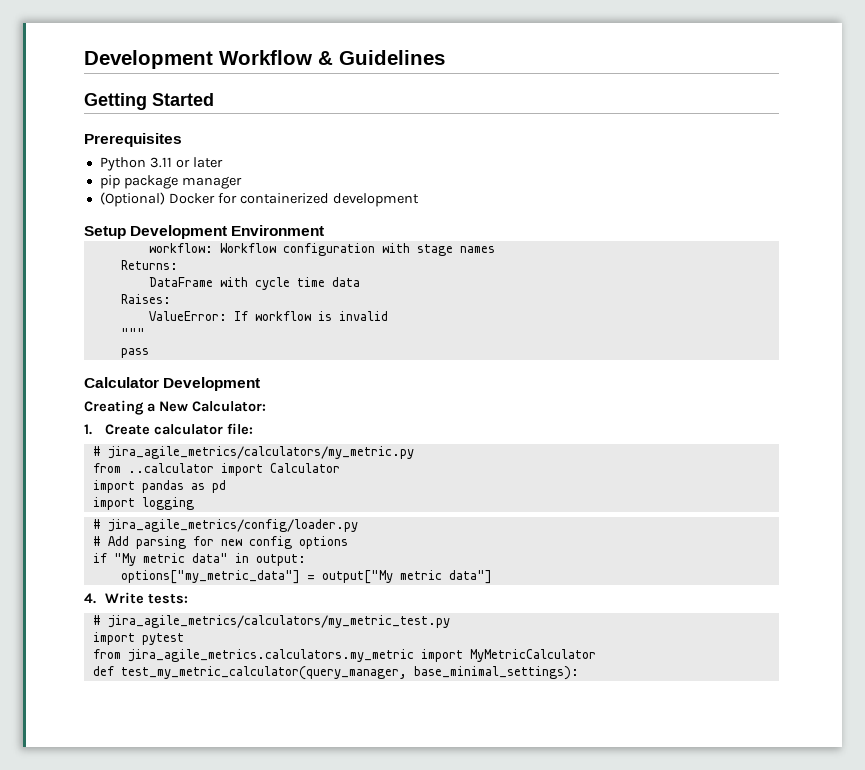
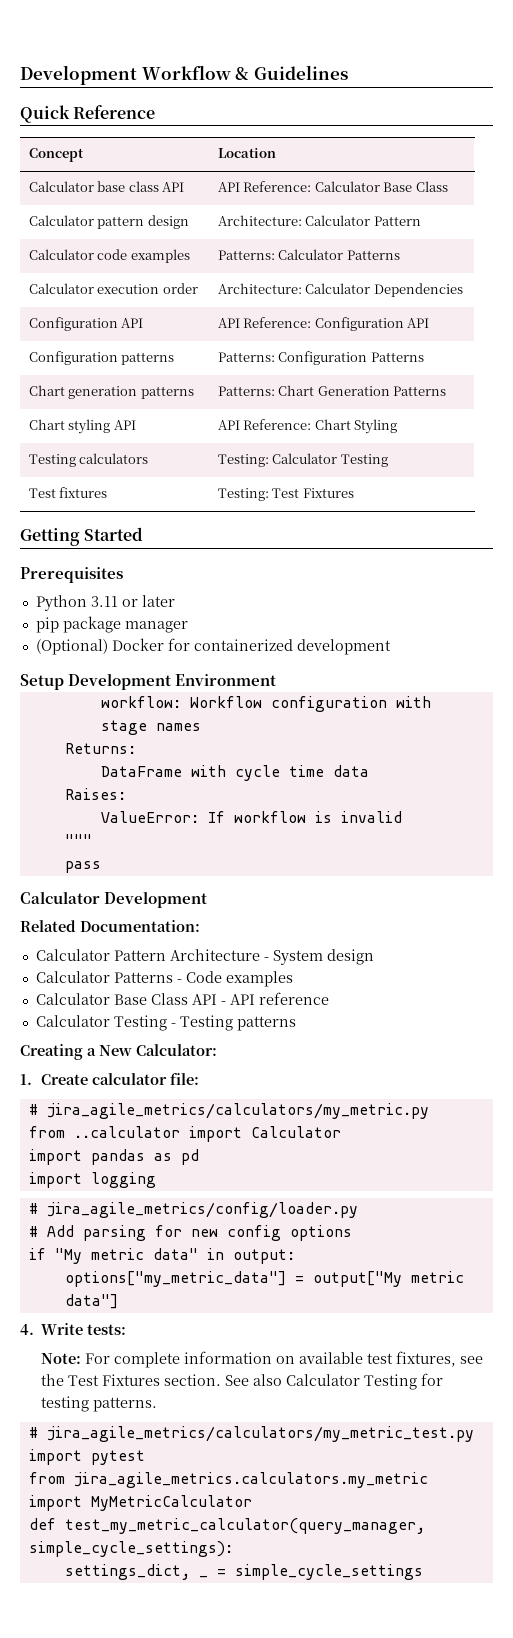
(445, 57) none -> [20,105,156,123] [28,148,84,162] [217,148,276,158] [28,181,185,192] [217,181,448,192] [28,215,189,229] [217,215,421,226] [28,249,190,263] [217,249,400,260] [28,283,198,294] [217,283,463,297] [28,317,144,331] [217,317,430,331] [28,351,175,365] [217,351,424,365] [28,385,194,399] [217,385,447,396] [28,419,136,434] [217,419,398,434] [28,453,149,467] [217,453,388,467] [28,487,108,498] [217,488,354,501] // Quick Reference // Concept | Location // Calculator base class API | API Reference: Calculator Base Class // Calculator pattern design | Architecture: Calculator Pattern // Calculator code examples | Patterns: Calculator Patterns // Calculator execution order | Architecture: Calculator Dependencies // Configuration API | API Reference: Configuration API // Configuration patterns | Patterns: Configuration Patterns // Chart generation patterns | Patterns: Chart Generation Patterns // Chart styling API | API Reference: Chart Styling // Testing calculators | Testing: Calculator Testing // Test fixtures | Testing: Test Fixtures
(261, 384) none -> [20,920,200,932] [35,949,374,965] [35,971,293,987] [35,992,329,1005] [35,1015,296,1031] // Related Documentation: // Calculator Pattern Architecture - System design // Calculator Patterns - Code examples // Calculator Base Class API - API reference // Calculator Testing - Testing patterns
(188, 599) none -> [41,1351,484,1368] [41,1373,444,1390] [41,1396,158,1412] // Note: For complete information on available test fixtures, see the Test Fixtures section. See also Calculator Testing for testing patterns.
[413,666,579,680] base_minimal_settings): -> [28,1541,233,1557] [64,1564,423,1580] simple_cycle_settings): // settings_dict, _ = simple_cycle_settings

